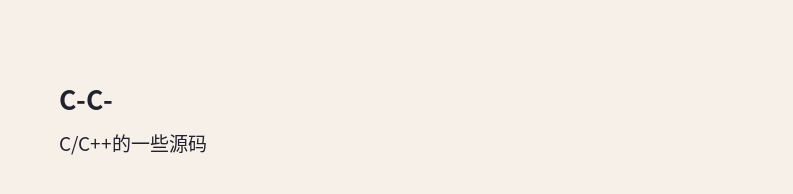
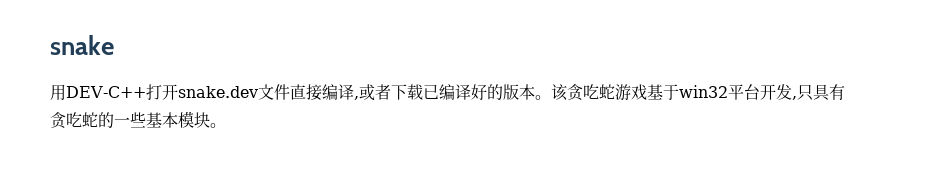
[59,90,113,110] [59,134,207,155] C-C- // C/C++的一些源码 -> [50,35,114,55] [50,84,845,101] [50,111,226,129] snake // 用DEV-C++打开snake.dev文件直接编译,或者下载已编译好的版本。该贪吃蛇游戏基于win32平台开发,只具有贪吃蛇的一些基本模块。

